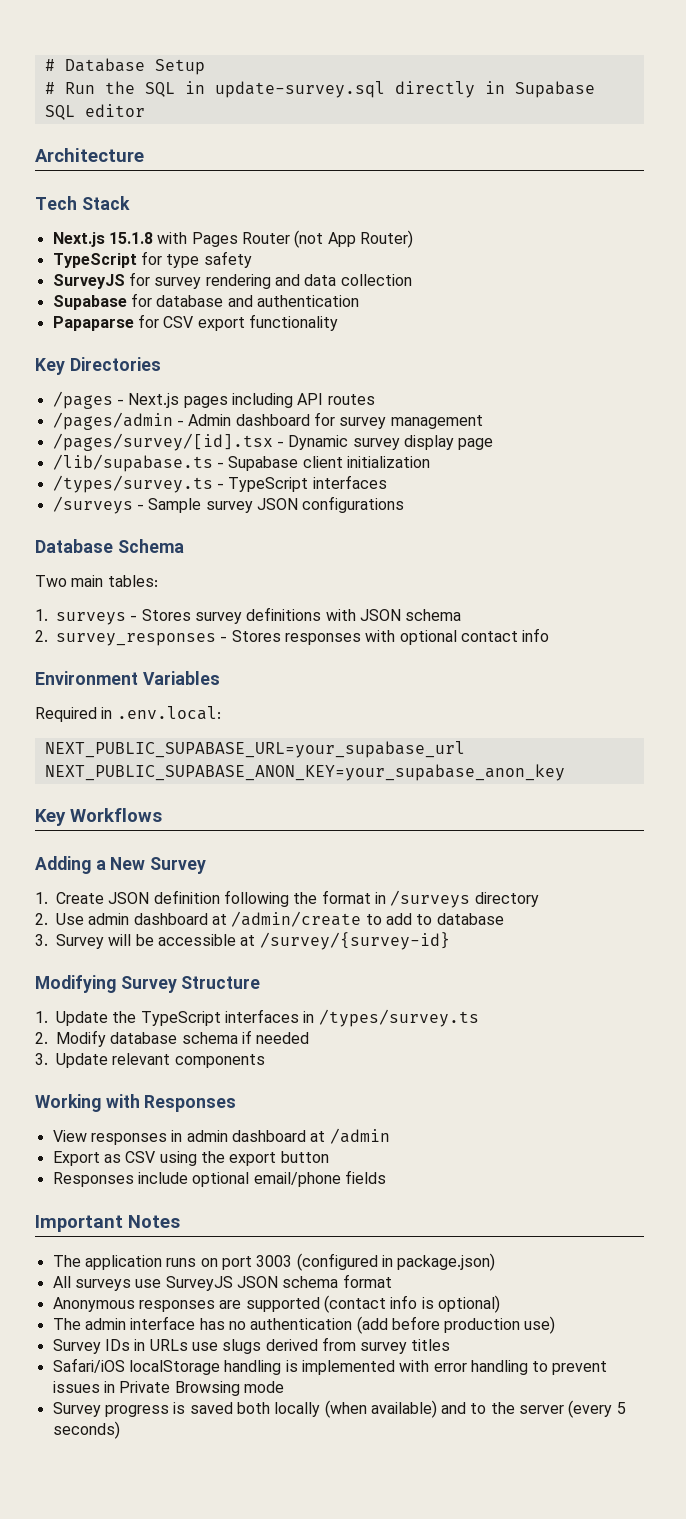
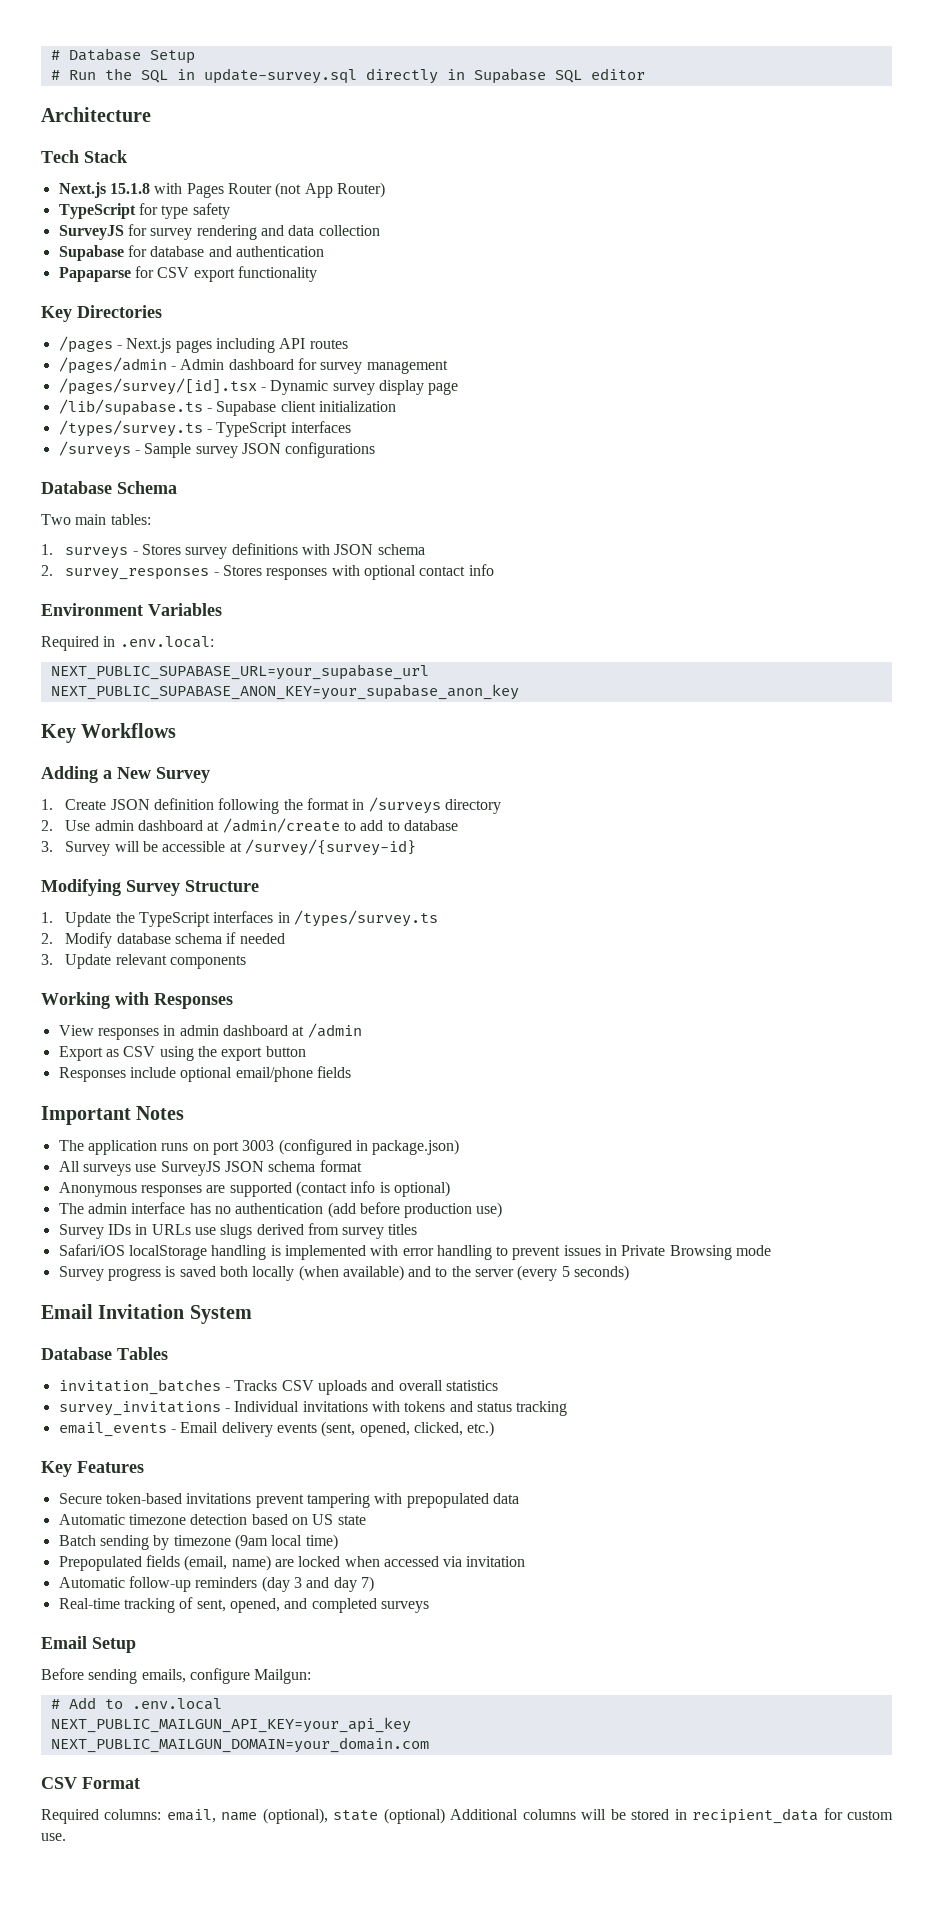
(120, 1430) none -> [41,1304,252,1324] [41,1347,168,1360] [58,1379,498,1395] [58,1401,568,1416] [58,1421,495,1437] [41,1461,144,1477] [58,1493,519,1508] [58,1514,366,1525] [58,1534,338,1550] [58,1555,526,1571] [58,1576,374,1592] [58,1597,429,1613] [41,1636,136,1653] [41,1668,312,1684] [50,1697,222,1710] [50,1717,411,1733] [50,1737,429,1753] [41,1777,140,1789] [41,1808,894,1824] [41,1833,66,1841] // Email Invitation System // Database Tables // invitation_batches - Tracks CSV uploads and overall statistics // survey_invitations - Individual invitations with tokens and status tracking // email_events - Email delivery events (sent, opened, clicked, etc.) // Key Features // Secure token-based invitations prevent tampering with prepopulated data // Automatic timezone detection based on US state // Batch sending by timezone (9am local time) // Prepopulated fields (email, name) are locked when accessed via invitation // Automatic follow-up reminders (day 3 and day 7) // Real-time tracking of sent, opened, and completed surveys // Email Setup // Before sending emails, configure Mailgun: // # Add to .env.local // NEXT_PUBLIC_MAILGUN_API_KEY=your_api_key // NEXT_PUBLIC_MAILGUN_DOMAIN=your_domain.com // CSV Format // Required columns: email, name (optional), state (optional) Additional columns will be stored in recipient_data for custom use.

